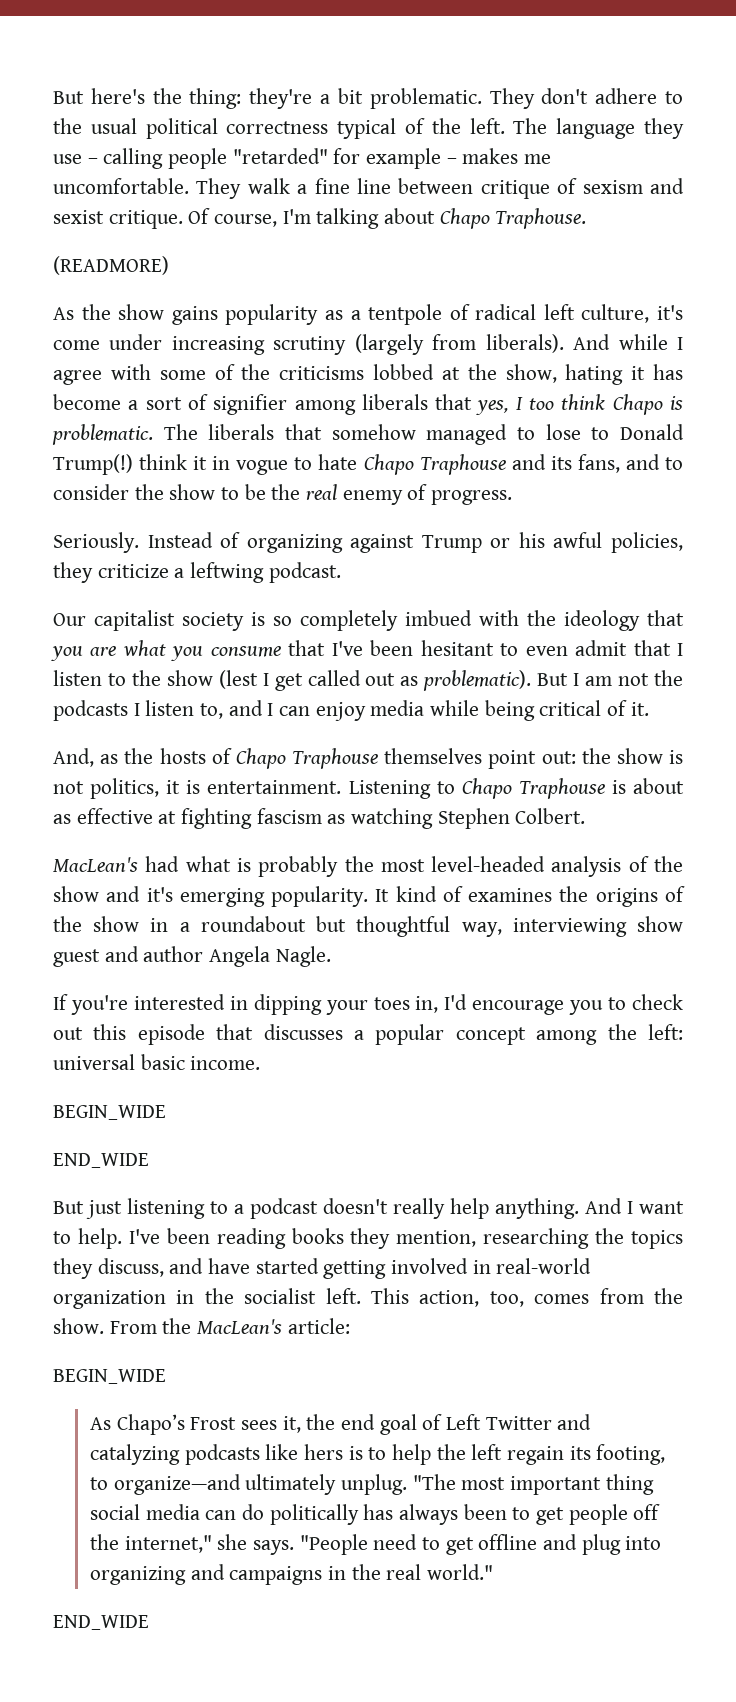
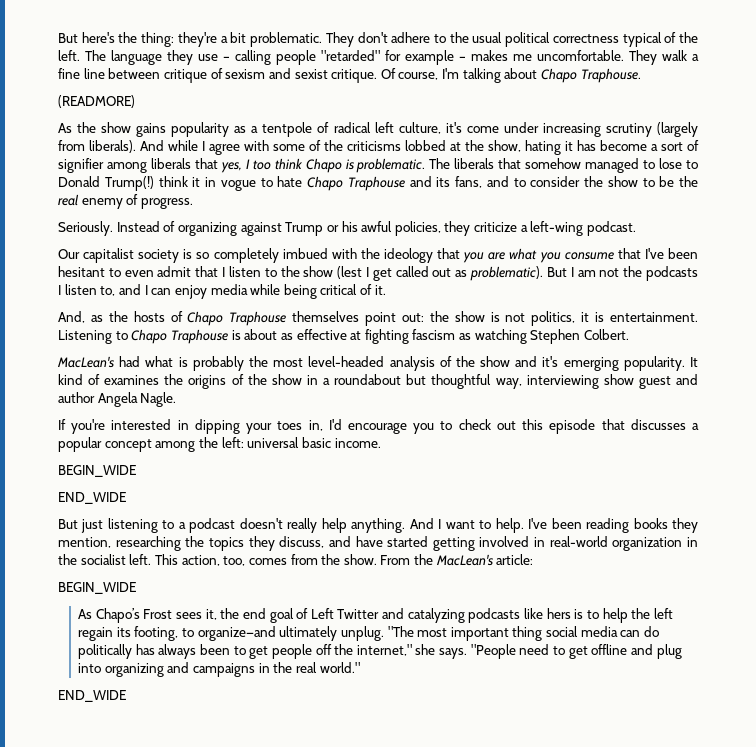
[190,562,265,583] leftwing -> [530,221,584,236] left-wing

